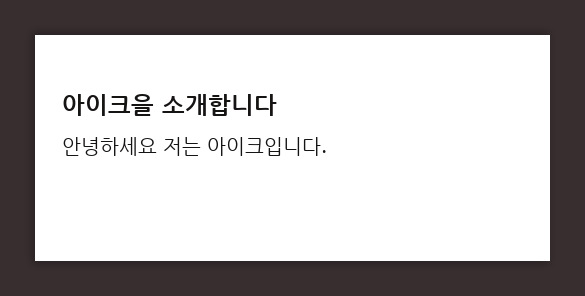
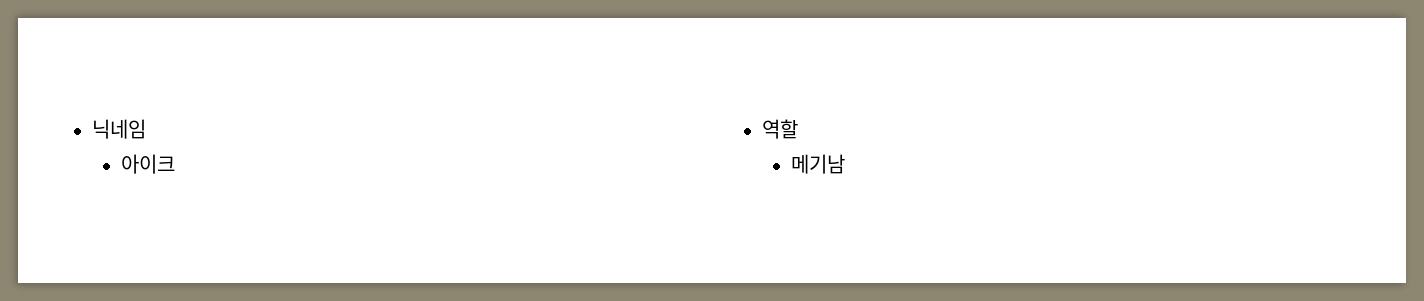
[62,94,277,116] [62,137,327,156] 아이크을 소개합니다 // 안녕하세요 저는 아이크입니다. -> [92,119,146,139] [121,154,176,174] [762,119,798,139] [791,154,846,174] 닉네임 // 아이크 // 역할 // 메기남

